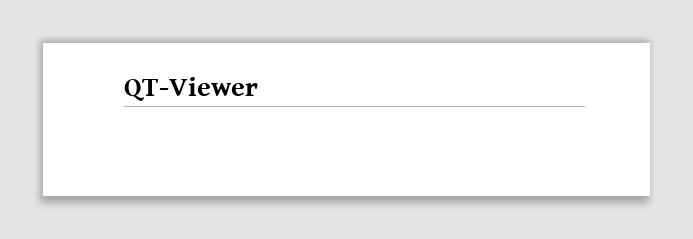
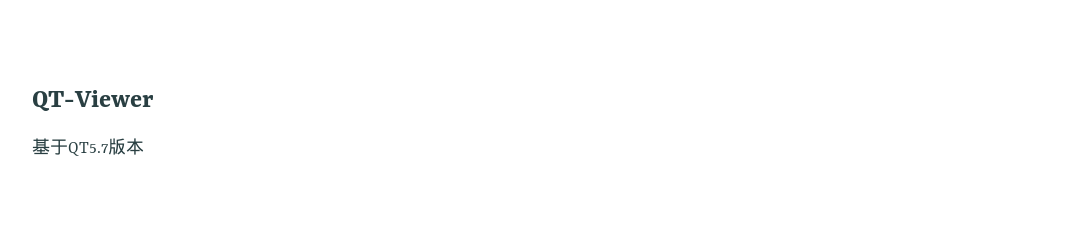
(258, 89) none -> [32,138,144,156] // 基于QT5.7版本

